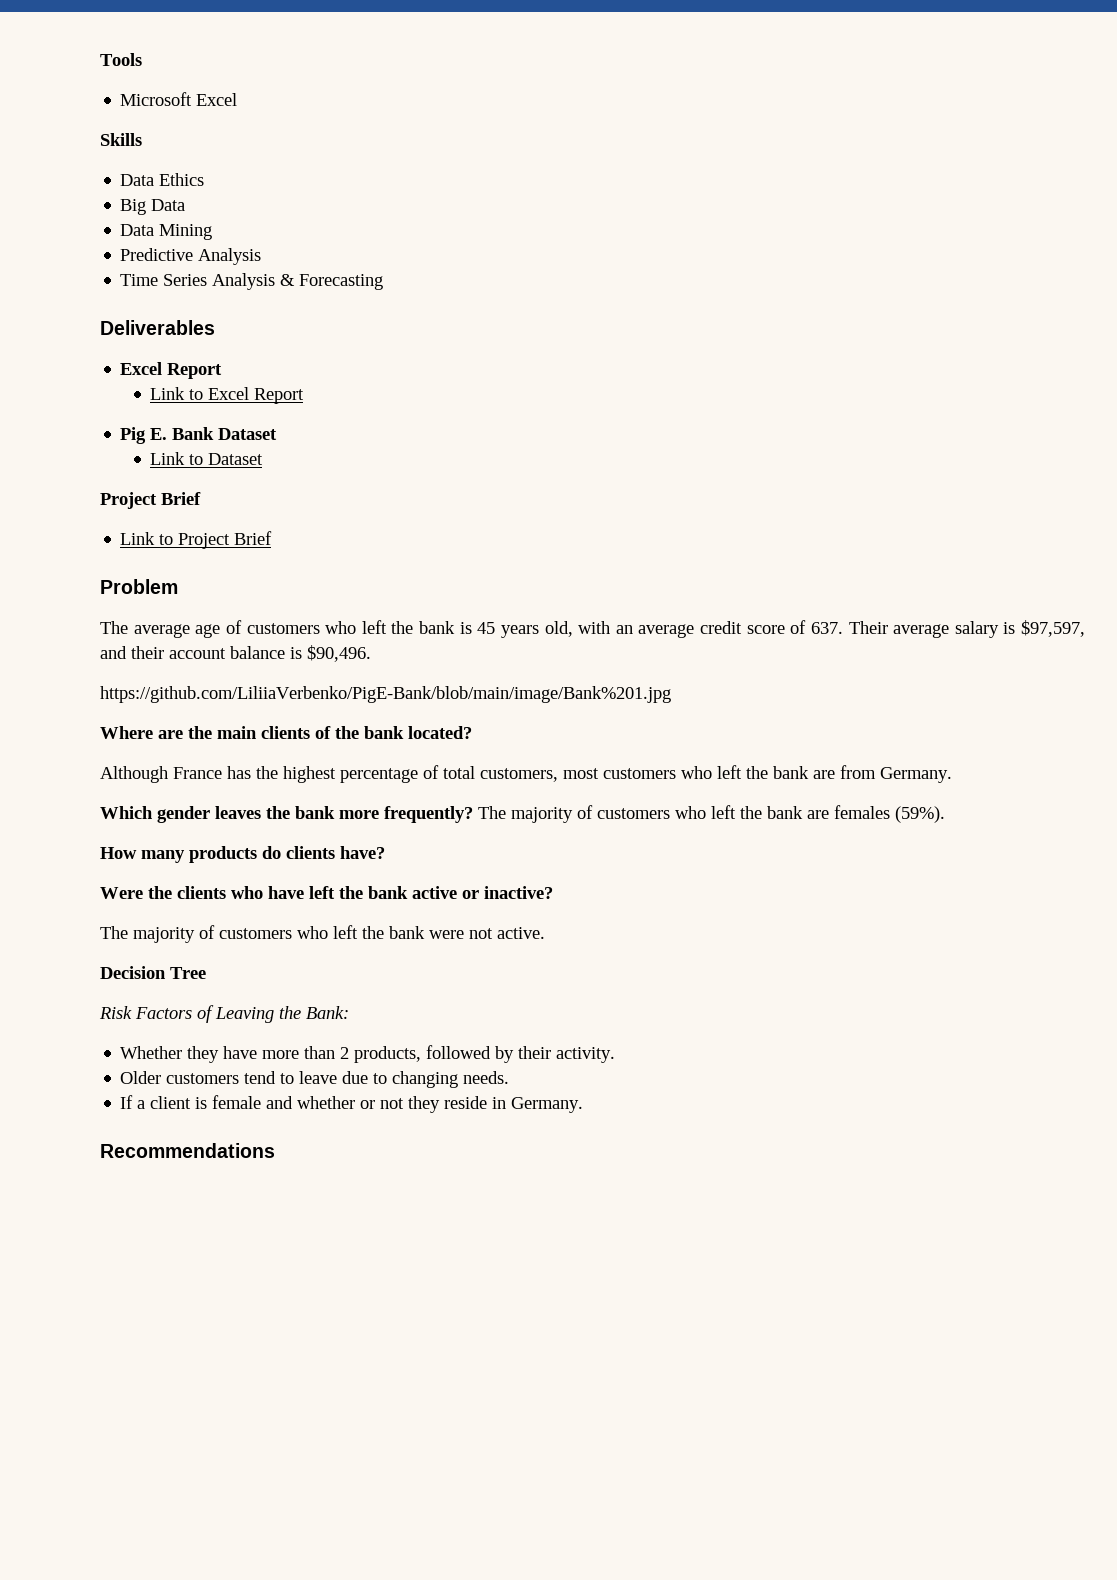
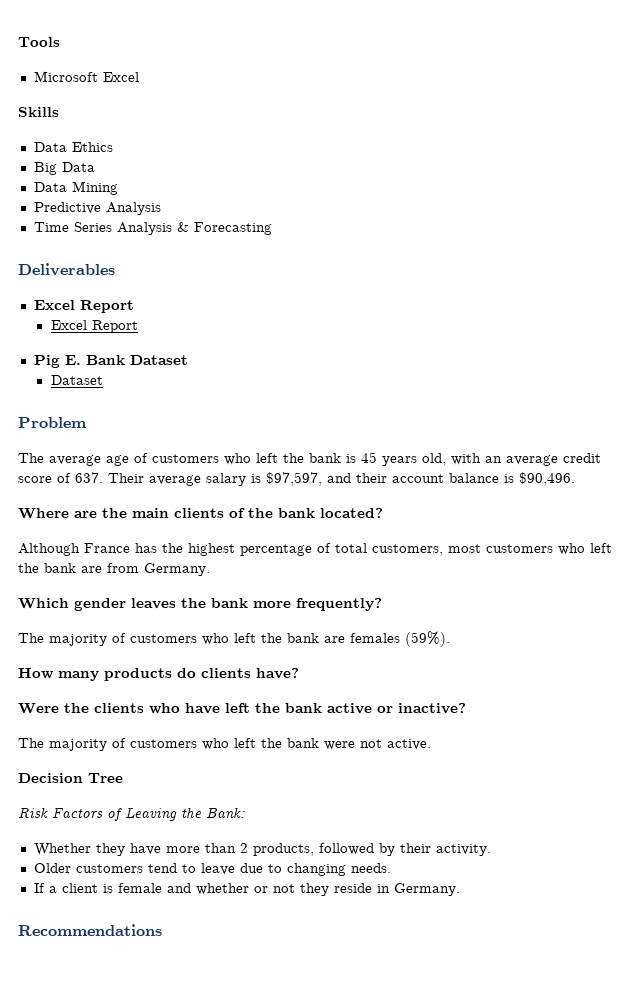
[150,387,204,400] Link to -> (134, 306) none
[150,452,264,465] [100,492,201,509] [120,531,273,549] Link to Dataset // Project Brief // Link to Project Brief -> [50,375,103,385] Dataset
[100,686,671,703] // https://github.com/LiliiaVerbenko/PigE-Bank/blob/main/image/Bank%201.jpg -> (575, 479) none
(473, 814) none -> (382, 604) //

